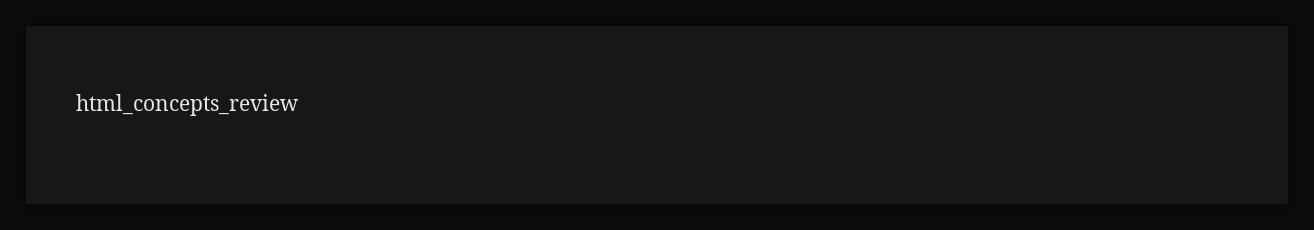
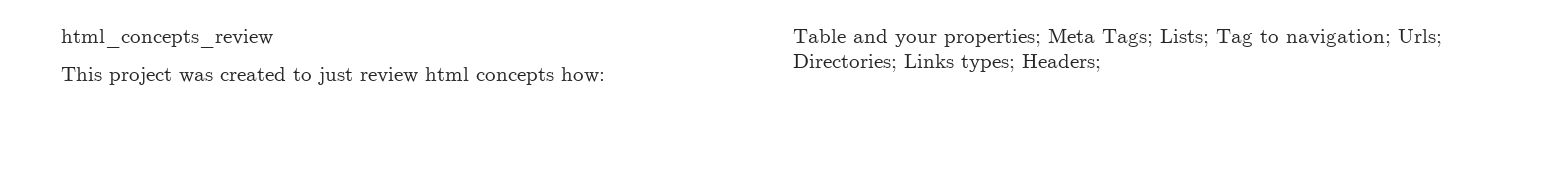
(299, 105) none -> [61,67,605,85] [793,28,1442,47] [793,54,1101,72] // This project was created to just review html concepts how: // Table and your properties; Meta Tags; Lists; Tag to navigation; Urls; Directories; Links types; Headers;

